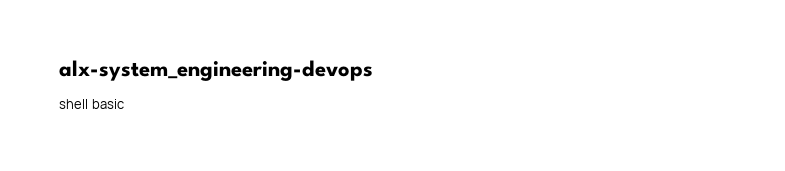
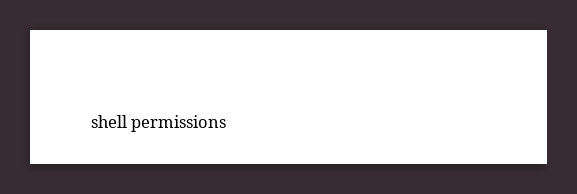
[59,60,373,81] [59,99,124,109] alx-system_engineering-devops // shell basic -> [91,115,227,132] shell permissions

